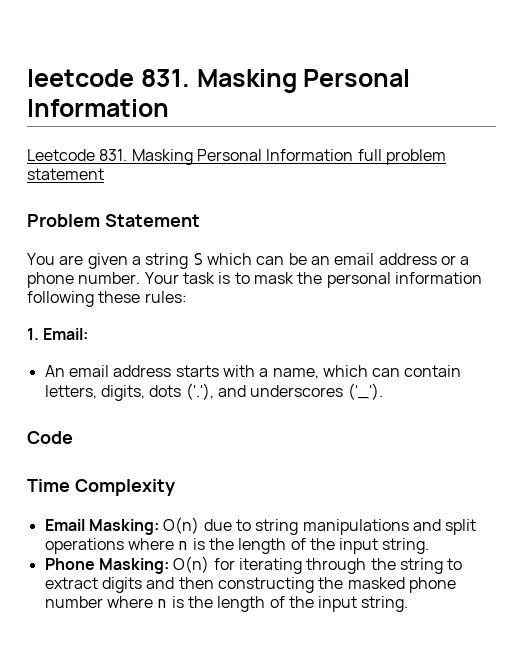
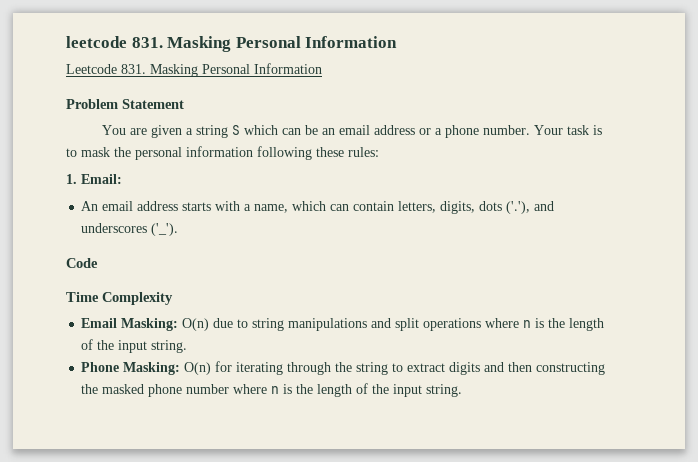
[357,149,446,165] [27,168,104,180] full problem statement -> (322, 68) none

